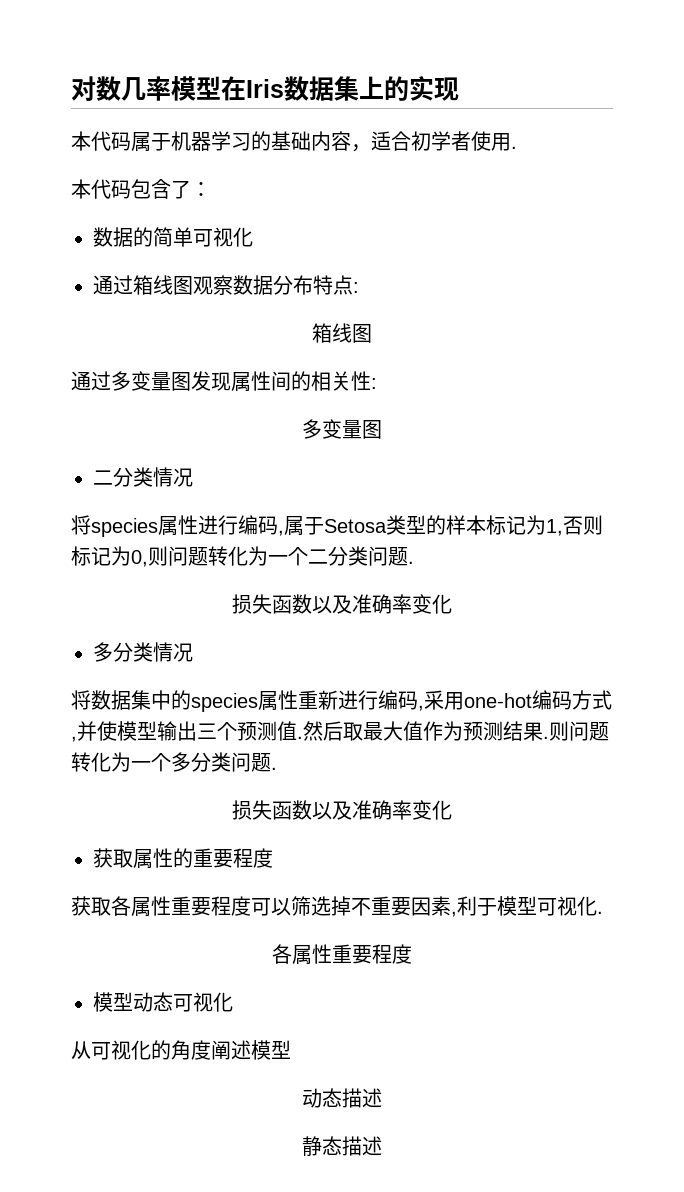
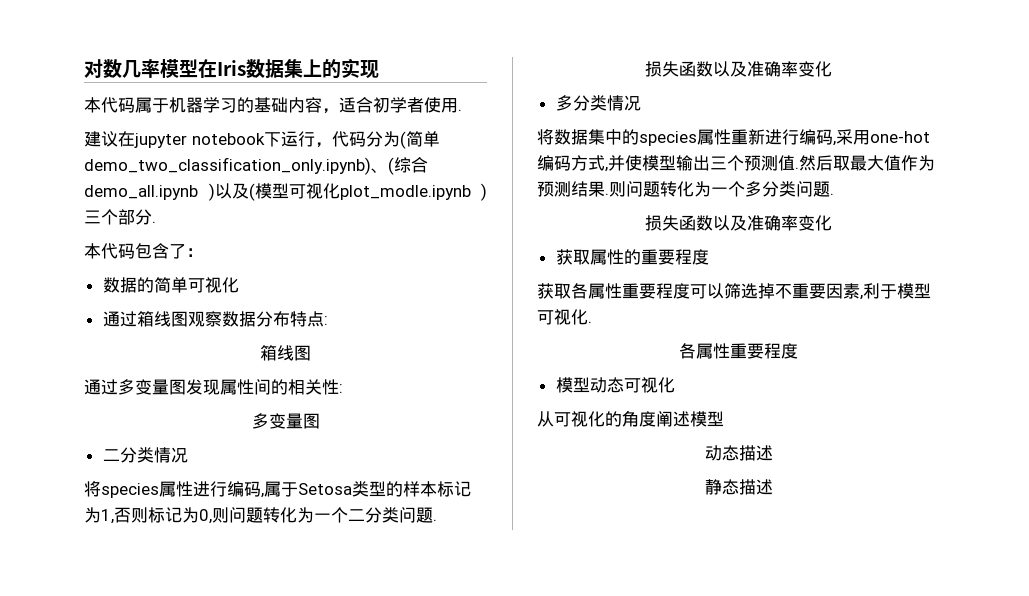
(517, 147) none -> [84,131,440,149] [84,157,428,175] [84,183,487,201] [84,209,156,225] // 建议在jupyter notebook下运行，代码分为(简单demo_two_classification_only.ipynb)、(综合demo_all.ipynb )以及(模型可视化plot_modle.ipynb )三个部分.

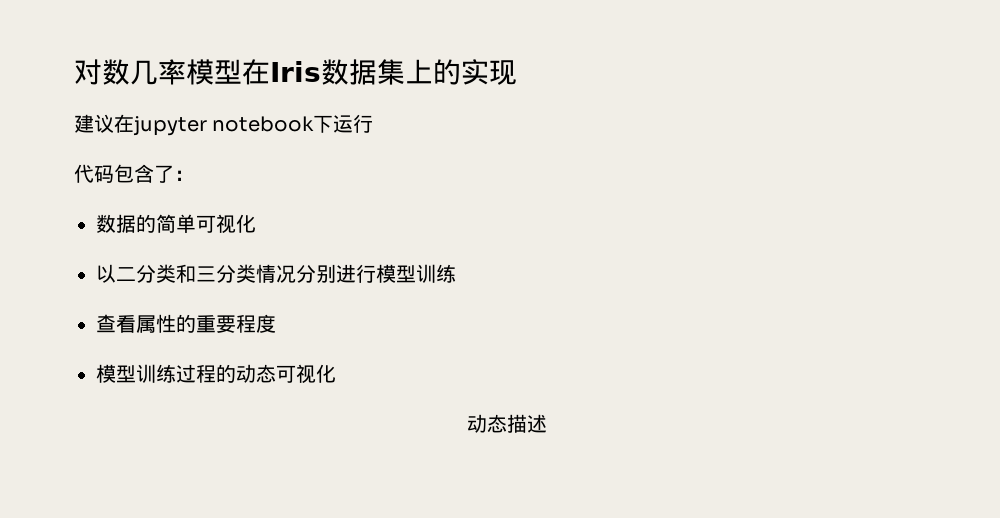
[84,97,462,114] // 本代码属于机器学习的基础内容，适合初学者使用. -> (517, 72) none
[314,131,440,149] [84,157,428,175] [84,183,487,201] [84,209,156,225] [84,243,101,259] ，代码分为(简单demo_two_classification_only.ipynb)、(综合demo_all.ipynb )以及(模型可视化plot_modle.ipynb )三个部分. // 本 -> (374, 123) //
[102,311,328,327] [260,345,311,361] [84,379,343,395] [251,413,320,429] [102,447,188,463] [84,481,471,498] [84,507,437,524] [645,61,832,77] [555,95,641,111] [537,129,930,146] [537,155,935,172] [537,181,834,197] [645,215,832,231] [555,249,709,265] [537,283,931,300] [537,309,592,325] [679,343,798,359] [555,377,675,393] [537,410,724,427] 通过箱线图观察数据分布特点: // 箱线图 // 通过多变量图发现属性间的相关性: // 多变量图 // 二分类情况 // 将species属性进行编码,属于Setosa类型的样本标记为1,否则标记为0,则问题转化为一个二分类问题. // 损失函数以及准确率变化 // 多分类情况 // 将数据集中的species属性重新进行编码,采用one-hot编码方式,并使模型输出三个预测值.然后取最大值作为预测结果.则问题转化为一个多分类问题. // 损失函数以及准确率变化 // 获取属性的重要程度 // 获取各属性重要程度可以筛选掉不重要因素,利于模型可视化. // 各属性重要程度 // 模型动态可视化 // 从可视化的角度阐述模型 -> [96,264,456,283] [96,314,276,333] [96,364,336,384] 以二分类和三分类情况分别进行模型训练 // 查看属性的重要程度 // 模型训练过程的动态可视化
[704,479,773,495] // 静态描述 -> (547, 423) none

